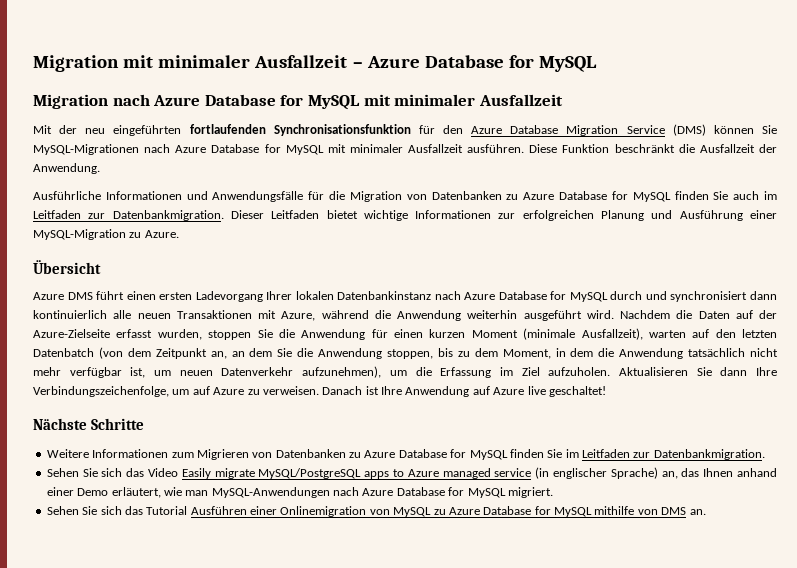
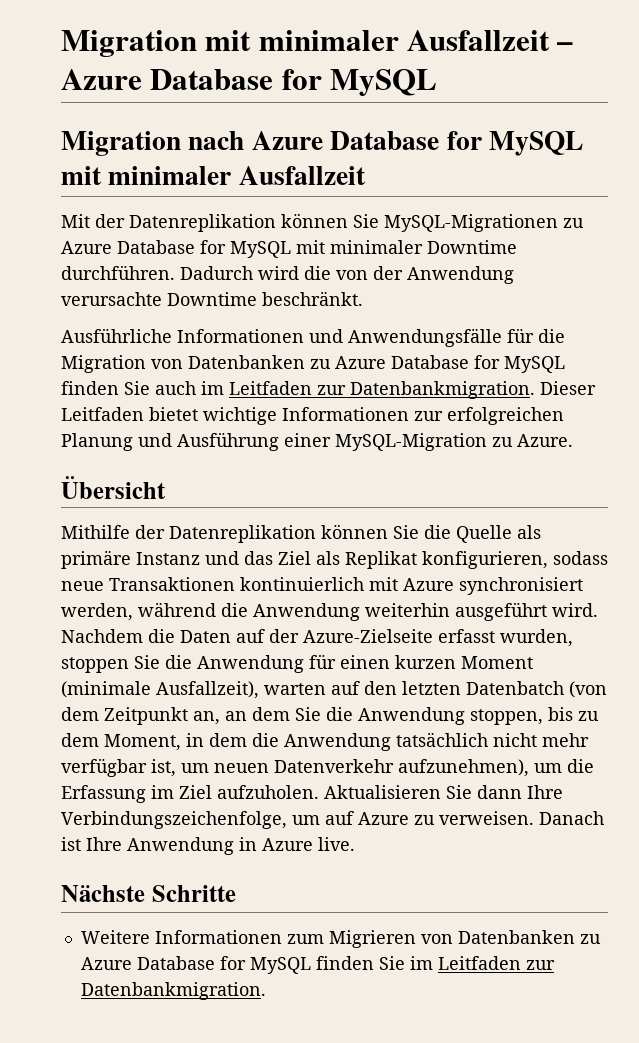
[85,124,706,136] neu eingeführten fortlaufenden Synchronisationsfunktion für den Azure Database Migration Service (DMS) -> [129,214,276,232] Datenreplikation
[144,144,777,155] [33,163,100,174] nach Azure Database for MySQL mit minimaler Ausfallzeit ausführen. Diese Funktion beschränkt die Ausfallzeit der Anwendung. -> [563,218,584,228] [61,240,517,258] [61,265,514,284] [61,291,363,306] zu Azure Database for MySQL mit minimaler Downtime durchführen. Dadurch wird die von der Anwendung verursachte Downtime beschränkt.
[33,291,777,302] [33,310,316,321] Azure DMS führt einen ersten Ladevorgang Ihrer lokalen Datenbankinstanz nach Azure Database for MySQL durch und synchronisiert dann kontinuierlich alle neuen Transaktionen mit Azure, -> [61,524,541,543] [61,550,608,569] [61,577,583,595] [61,603,133,621] Mithilfe der Datenreplikation können Sie die Quelle als primäre Instanz und das Ziel als Replikat konfigurieren, sodass neue Transaktionen kontinuierlich mit Azure synchronisiert werden,
[472,386,606,397] auf Azure live geschaltet! -> [239,837,355,851] in Azure live.
[46,467,777,479] [46,487,553,498] [46,506,706,517] // Sehen Sie sich das Video Easily migrate MySQL/PostgreSQL apps to Azure managed service (in englischer Sprache) an, das Ihnen anhand einer Demo erläutert, wie man MySQL-Anwendungen nach Azure Database for MySQL migriert. // Sehen Sie sich das Tutorial Ausführen einer Onlinemigration von MySQL zu Azure Database for MySQL mithilfe von DMS an. -> (266, 991) none

